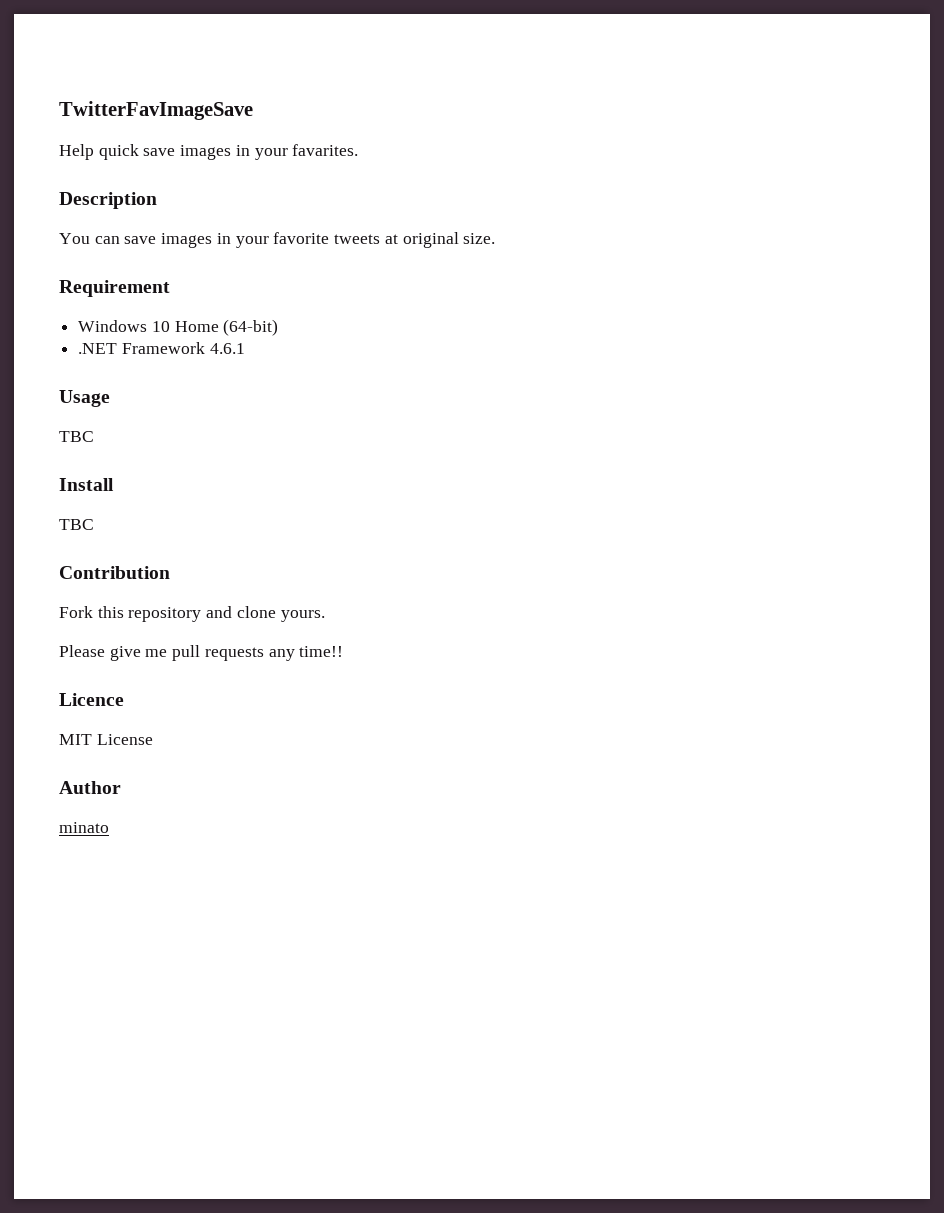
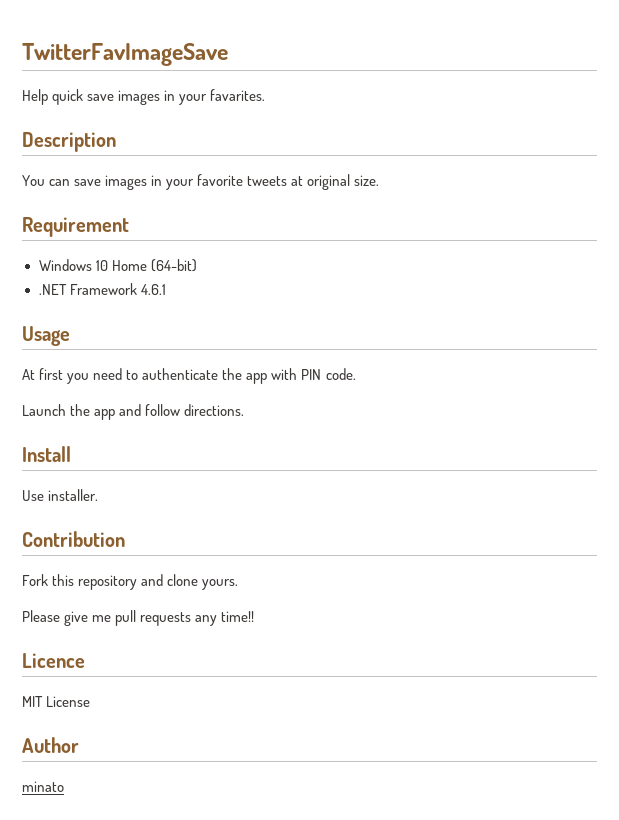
[59,431,94,442] TBC -> [22,368,356,384] [22,404,245,420] At first you need to authenticate the app with PIN code. // Launch the app and follow directions.
[59,519,94,530] TBC -> [22,489,99,501] Use installer.

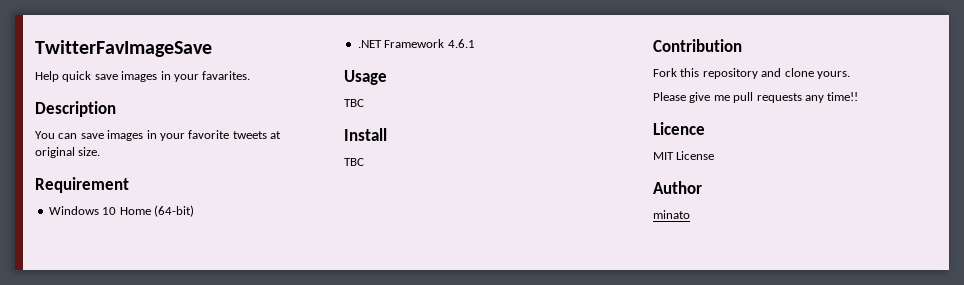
[22,368,356,384] [22,404,245,420] At first you need to authenticate the app with PIN code. // Launch the app and follow directions. -> [344,99,364,107] TBC
[22,489,99,501] Use installer. -> [344,158,364,166] TBC

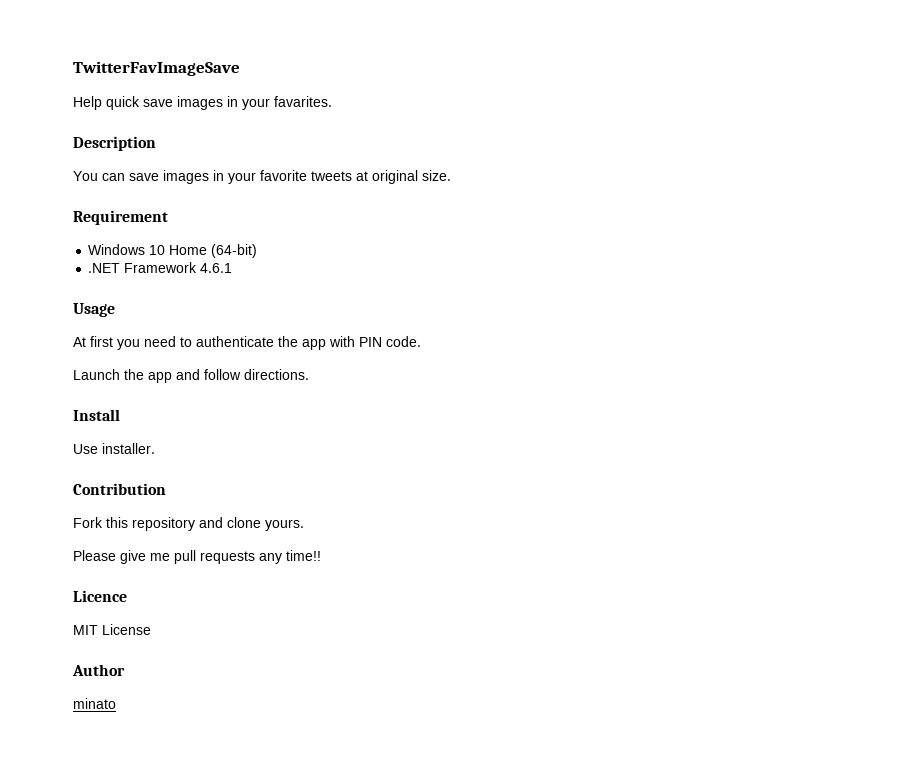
[344,99,364,107] TBC -> [73,336,421,350] [73,369,309,383] At first you need to authenticate the app with PIN code. // Launch the app and follow directions.
[344,158,364,166] TBC -> [73,443,155,454] Use installer.

